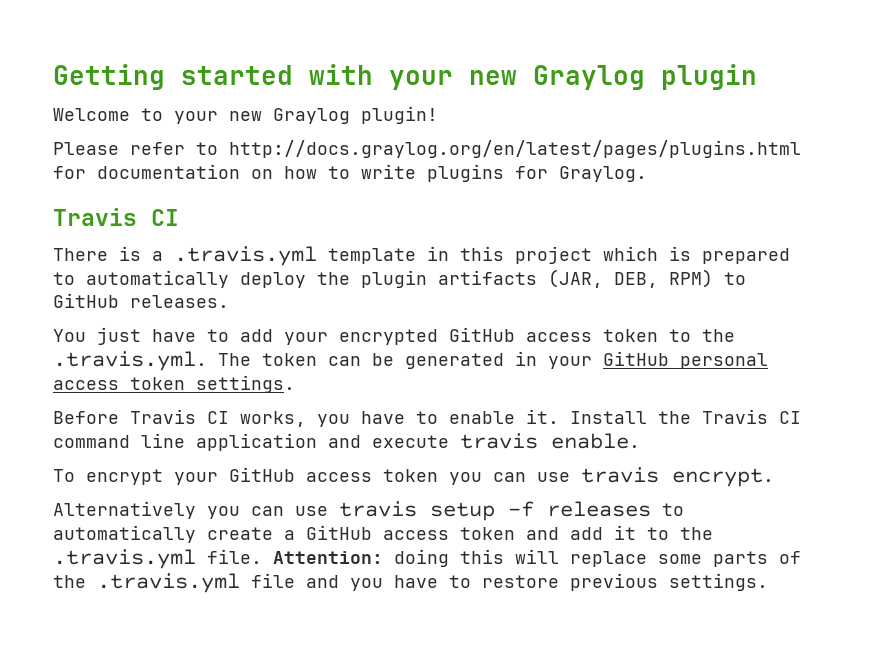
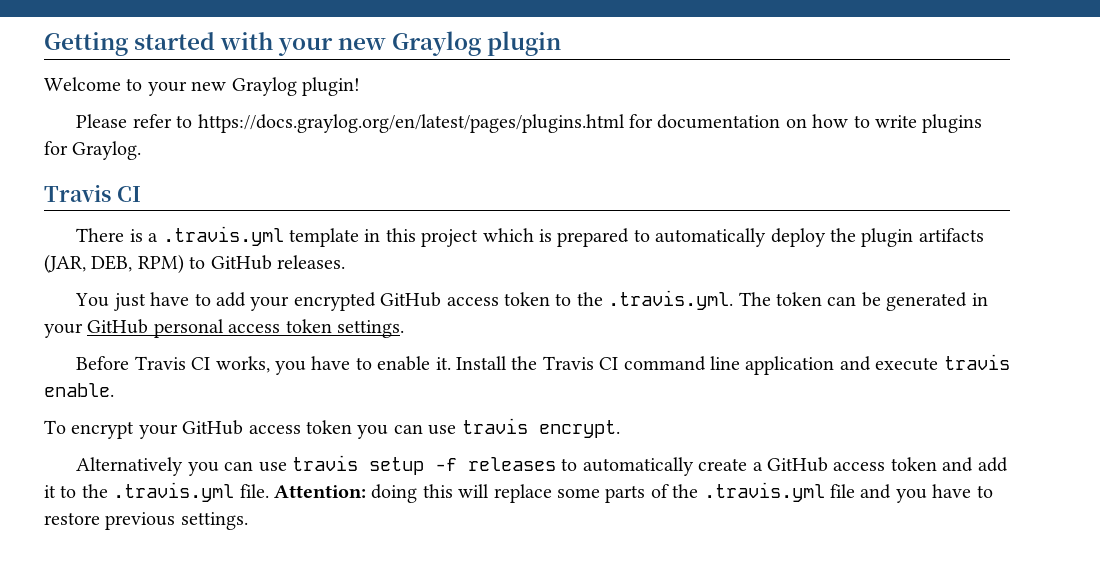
[229,140,801,158] http://docs.graylog.org/en/latest/pages/plugins.html -> [197,114,625,133] https://docs.graylog.org/en/latest/pages/plugins.html

